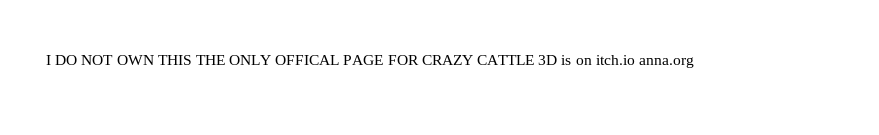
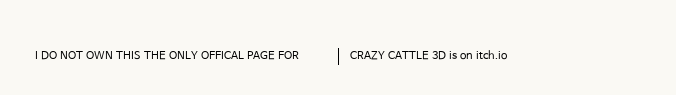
[638,57,694,68] anna.org -> (507, 55) none

